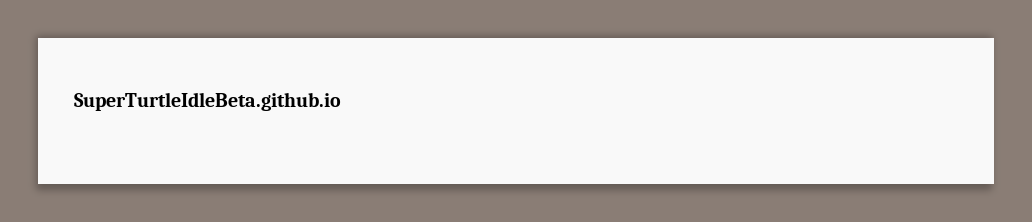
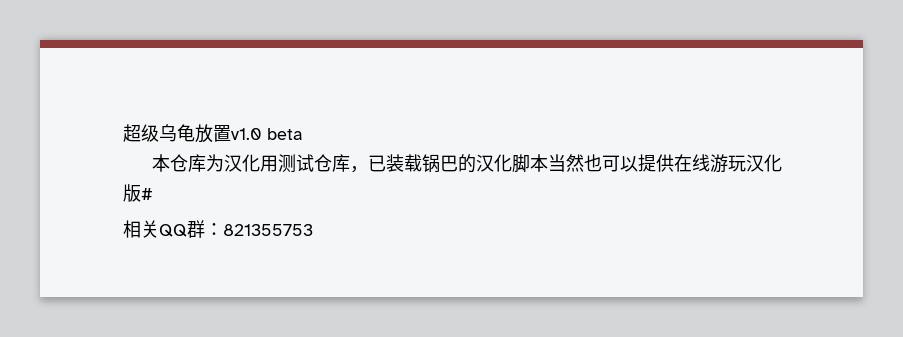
[74,92,341,111] SuperTurtleIdleBeta.github.io -> [123,124,302,143] [152,154,783,173] [123,184,153,202] [123,220,313,238] 超级乌龟放置v1.0 beta // 本仓库为汉化用测试仓库，已装载锅巴的汉化脚本当然也可以提供在线游玩汉化版# // 相关QQ群：821355753

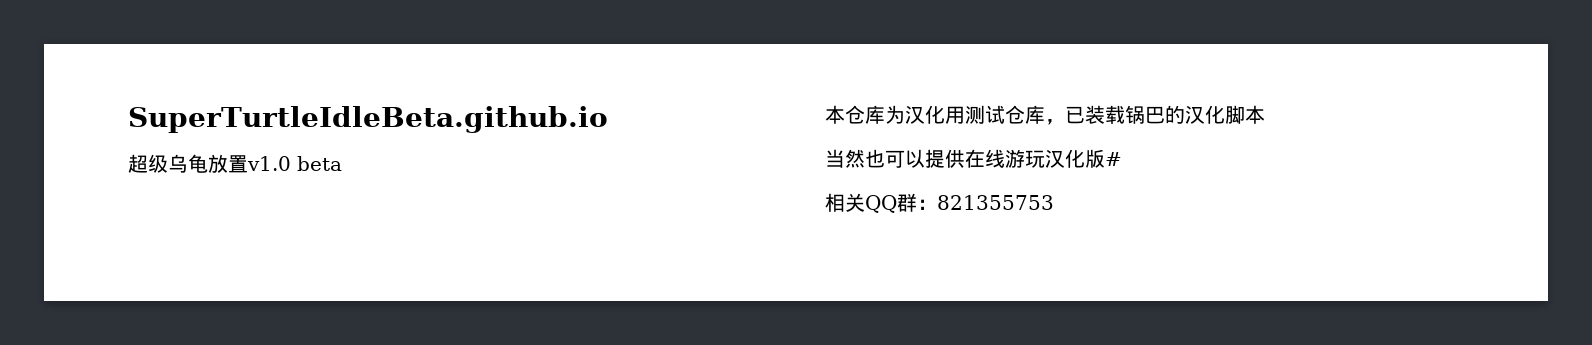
(123, 133) none -> [128,106,608,133] SuperTurtleIdleBeta.github.io //
(549, 163) none -> (1265, 114) //

